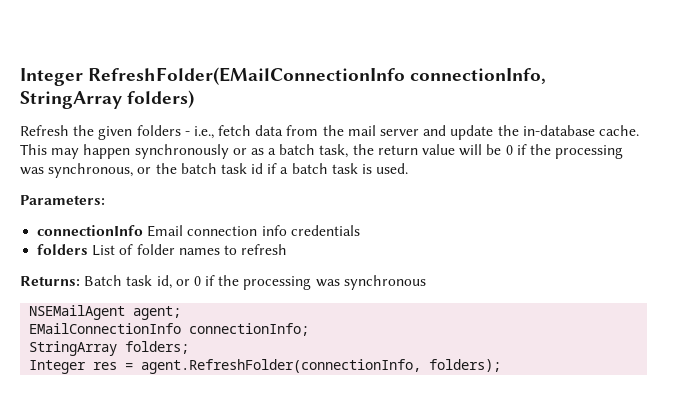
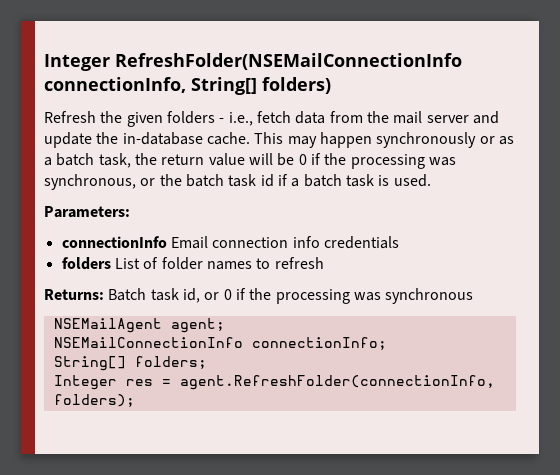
[20,67,547,86] [20,91,122,109] Integer RefreshFolder(EMailConnectionInfo connectionInfo, StringArray -> [44,53,462,71] [44,77,257,95] Integer RefreshFolder(NSEMailConnectionInfo connectionInfo, String[]
[29,323,182,334] EMailConnectionInfo -> [53,337,243,348] NSEMailConnectionInfo
[29,341,118,356] StringArray -> [53,356,126,371] String[]

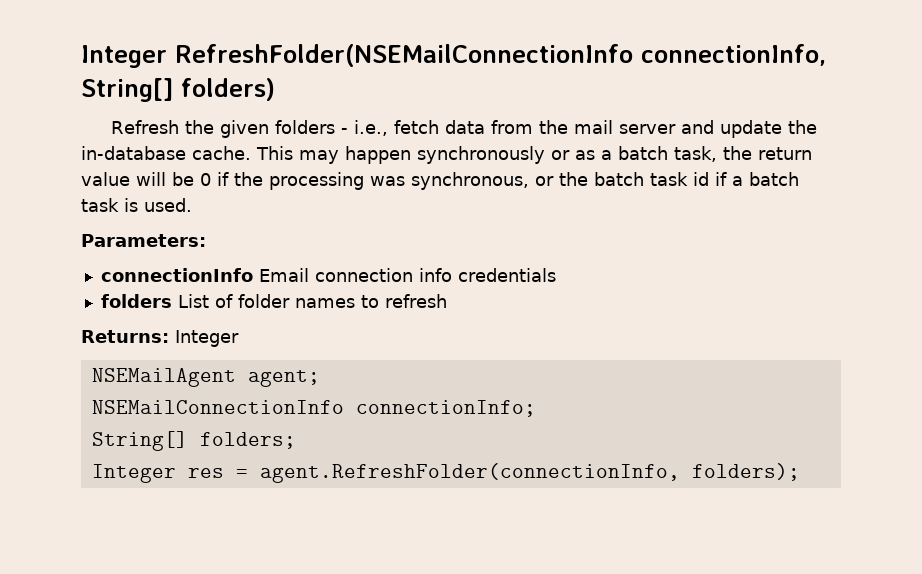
[108,288,474,304] Batch task id, or 0 if the processing was synchronous -> [175,330,239,347] Integer

